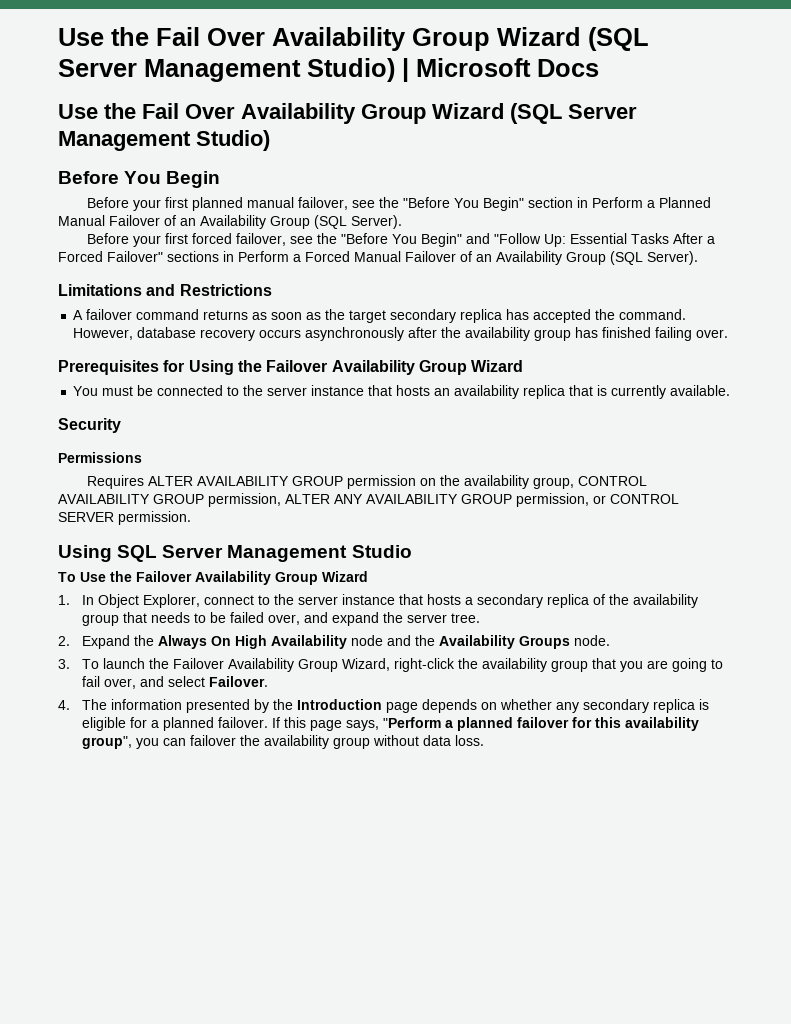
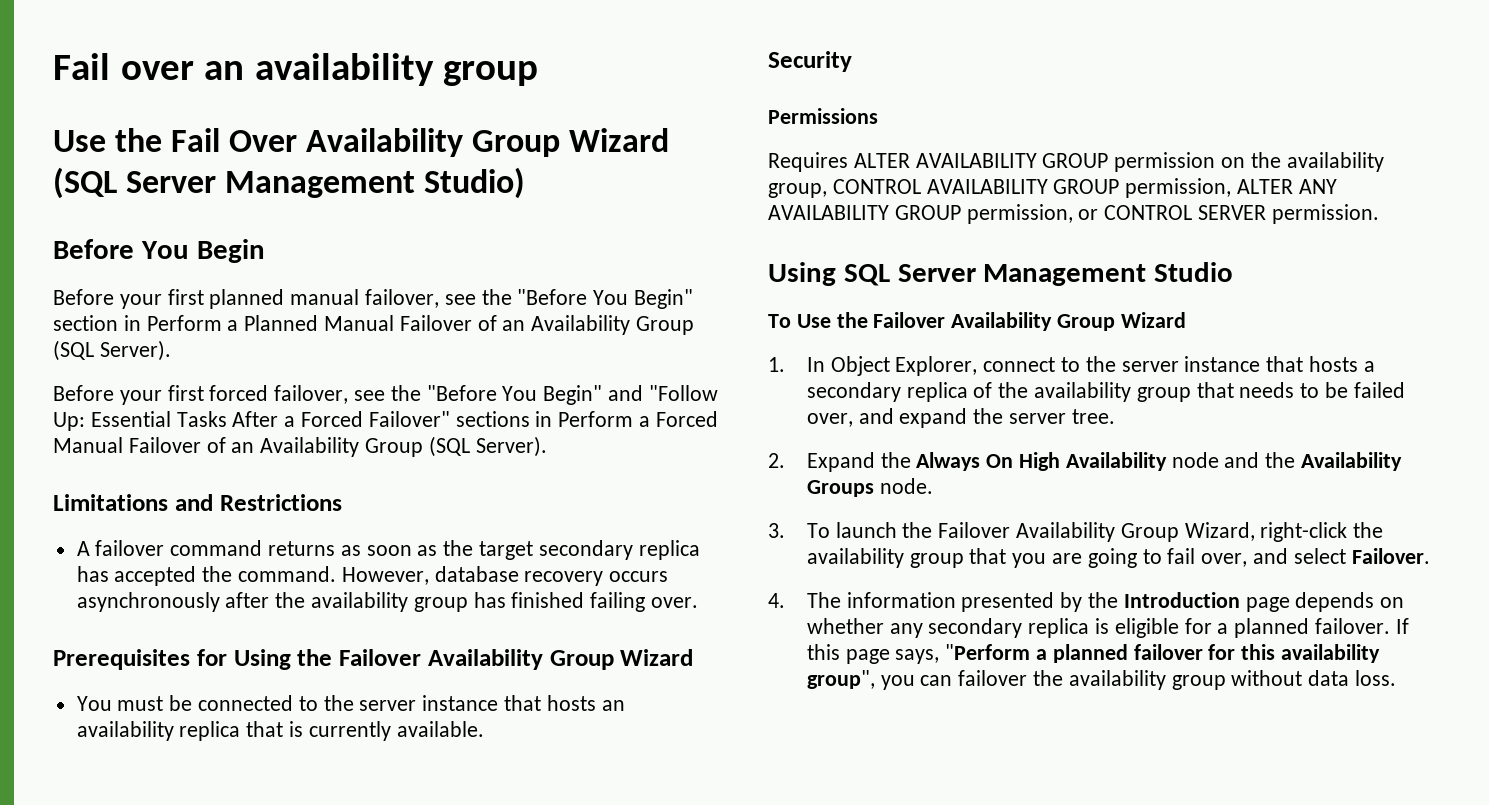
[58,27,649,51] [58,58,599,82] Use the Fail Over Availability Group Wizard (SQL Server Management Studio) | Microsoft Docs -> [53,53,539,86] Fail over an availability group

